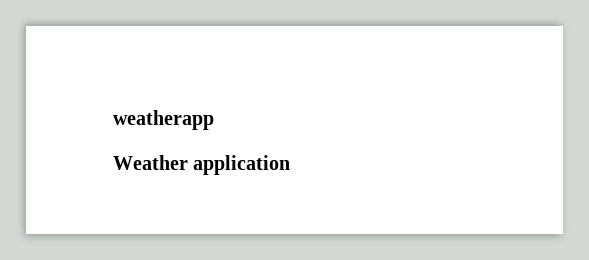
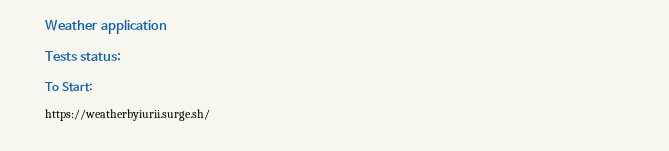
[113,110,214,130] weatherapp // -> (45, 25) none
(291, 165) none -> [45,51,122,61] [45,82,94,92] [45,109,210,121] // Tests status: // To Start: // https://weatherbyiurii.surge.sh/

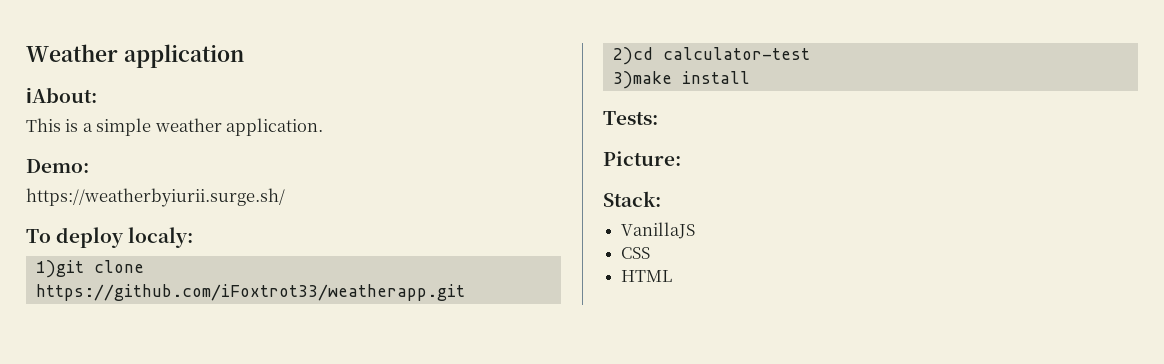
[45,51,122,61] [45,82,94,92] [45,109,210,121] Tests status: // To Start: // https://weatherbyiurii.surge.sh/ -> [26,87,97,103] [26,118,324,136] [26,159,89,173] [26,188,285,207] [26,227,194,248] [35,260,144,278] [35,284,465,301] [612,47,810,65] [612,71,750,89] [603,111,658,125] [603,151,681,166] [603,191,661,207] [621,222,696,239] [621,247,651,259] [621,270,673,282] ℹAbout: // This is a simple weather application. // Demo: // https://weatherbyiurii.surge.sh/ // To deploy localy: // 1)git clone https://github.com/iFoxtrot33/weatherapp.git // 2)cd calculator-test // 3)make install // Tests: // Picture: // Stack: // VanillaJS // CSS // HTML

